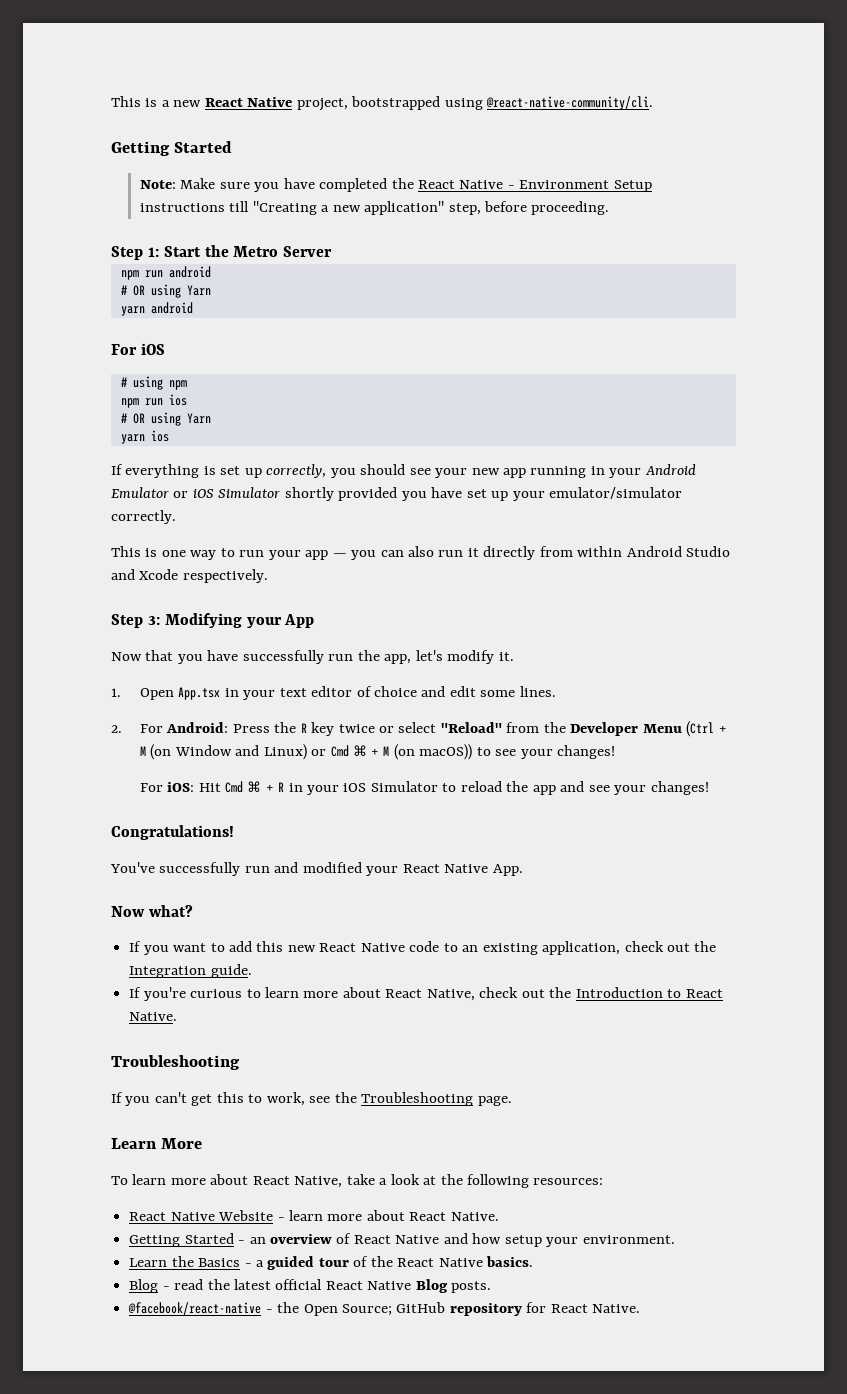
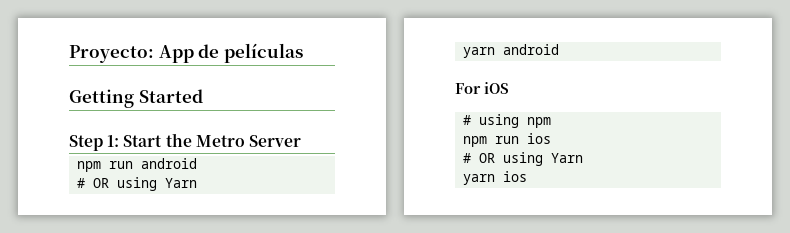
[111,96,654,111] [111,141,233,156] [139,178,652,192] [139,201,610,215] This is a new React Native project, bootstrapped using @react-native-community/cli. // Getting Started // Note: Make sure you have completed the React Native - Environment Setup instructions till "Creating a new application" step, before proceeding. -> [69,43,303,63] [69,89,203,108] Proyecto: App de películas // Getting Started
[111,464,696,478] [111,487,683,501] [111,510,176,524] [111,546,731,560] [111,569,268,583] [111,613,315,628] [111,650,514,664] [111,686,556,700] [111,721,727,737] [139,744,616,760] [139,781,709,795] [111,825,234,840] [110,862,523,876] [111,905,193,917] [129,941,717,955] [129,964,252,978] [129,987,723,1001] [129,1012,178,1021] [111,1055,240,1070] [111,1092,512,1106] [111,1138,203,1149] [111,1174,604,1188] [129,1210,499,1221] [129,1233,675,1247] [129,1256,534,1270] [129,1279,492,1293] [128,1302,641,1316] // If everything is set up correctly, you should see your new app running in your Android Emulator or iOS Simulator shortly provided you have set up your emulator/simulator correctly. // This is one way to run your app — you can also run it directly from within Android Studio and Xcode respectively. // Step 3: Modifying your App // Now that you have successfully run the app, let's modify it. // 1. Open App.tsx in your text editor of choice and edit some lines. // 2. For Android: Press the R key twice or select "Reload" from the Developer Menu (Ctrl + M (on Window and Linux) or Cmd ⌘ + M (on macOS)) to see your changes! // For iOS: Hit Cmd ⌘ + R in your iOS Simulator to reload the app and see your changes! // Congratulations! // You've successfully run and modified your React Native App. // Now what? // If you want to add this new React Native code to an existing application, check out the Integration guide. // If you're curious to learn more about React Native, check out the Introduction to React Native. // Troubleshooting // If you can't get this to work, see the Troubleshooting page. // Learn More // To learn more about React Native, take a look at the following resources: // React Native Website - learn more about React Native. // Getting Started - an overview of React Native and how setup your environment. // Learn the Basics - a guided tour of the React Native basics. // Blog - read the latest official React Native Blog posts. // @facebook/react-native - the Open Source; GitHub repository for React Native. -> (528, 176) none

